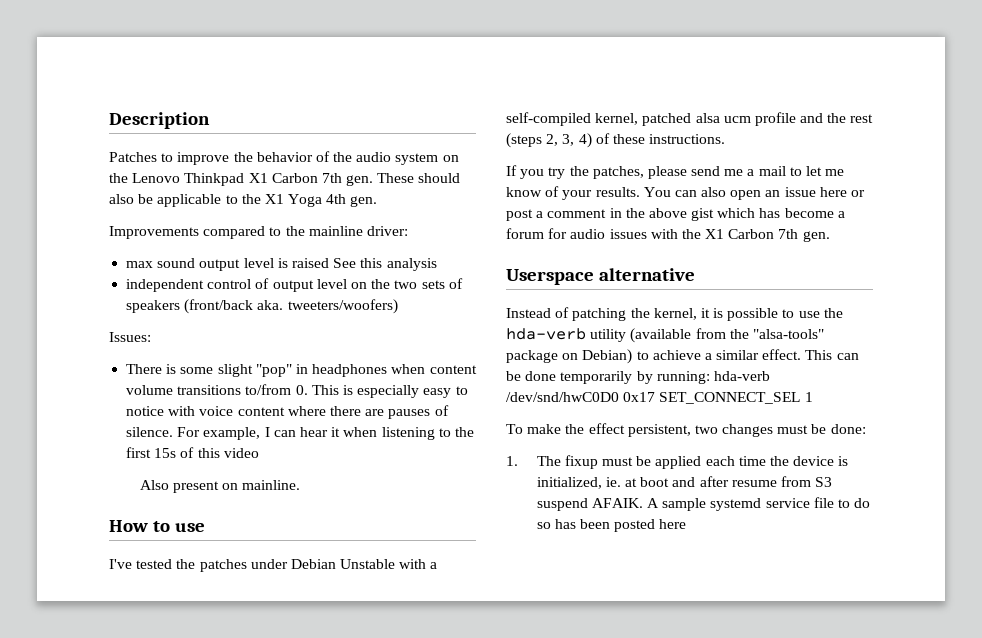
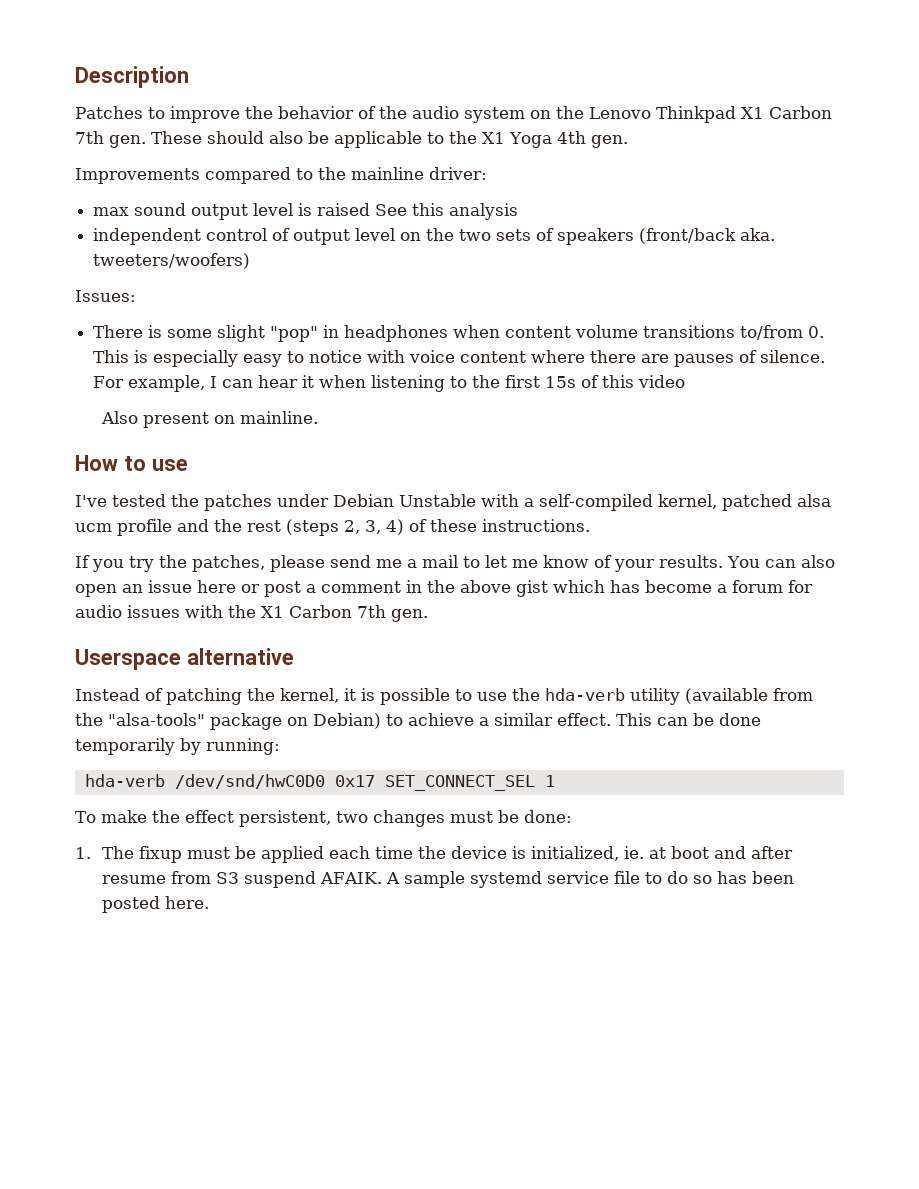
(710, 377) none -> (280, 746) //
[659,519,687,529] here -> [165,896,210,909] here.

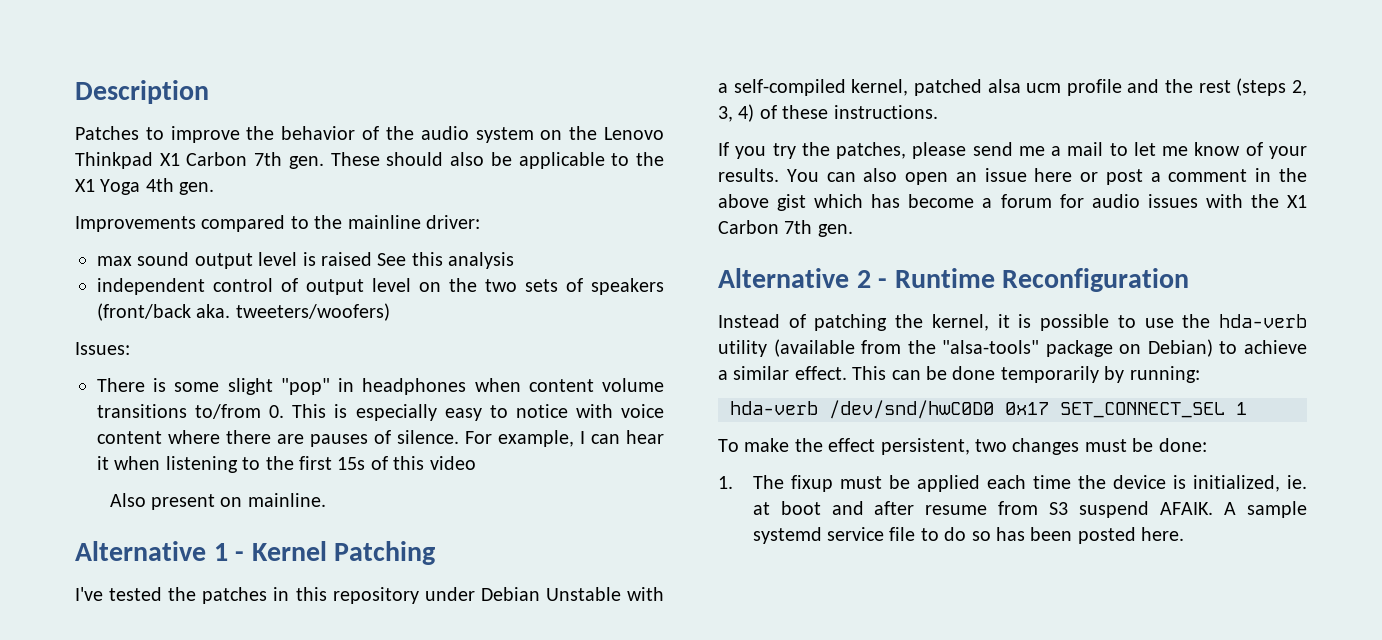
[75,455,188,471] How to use -> [75,541,436,565] Alternative 1 - Kernel Patching
(272, 502) none -> [273,587,419,604] in this repository
[75,648,294,670] Userspace alternative -> [718,268,1190,292] Alternative 2 - Runtime Reconfiguration

